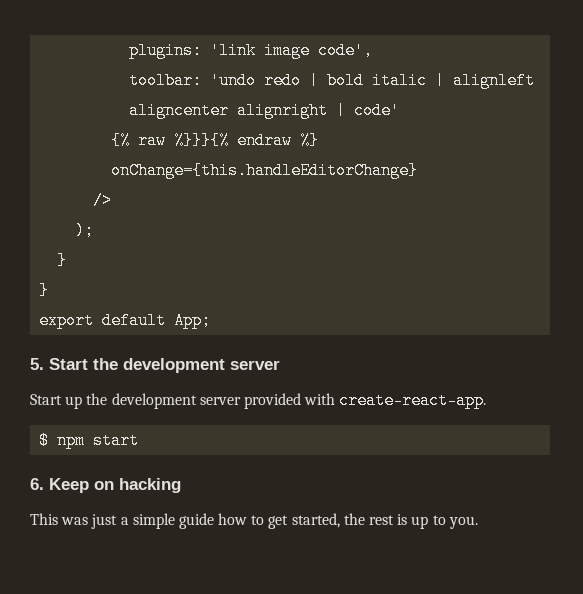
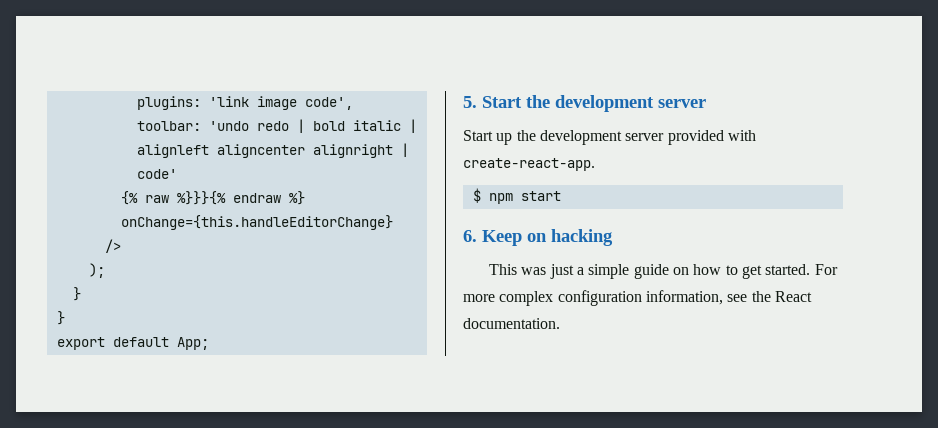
(214, 521) none -> [673,267,690,275] on
[291,513,478,529] started, the rest is up to you. -> [765,264,838,275] [463,290,812,306] [463,318,560,329] started. For more complex configuration information, see the React documentation.

